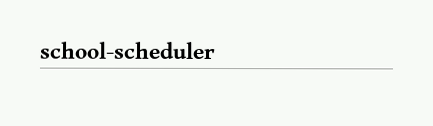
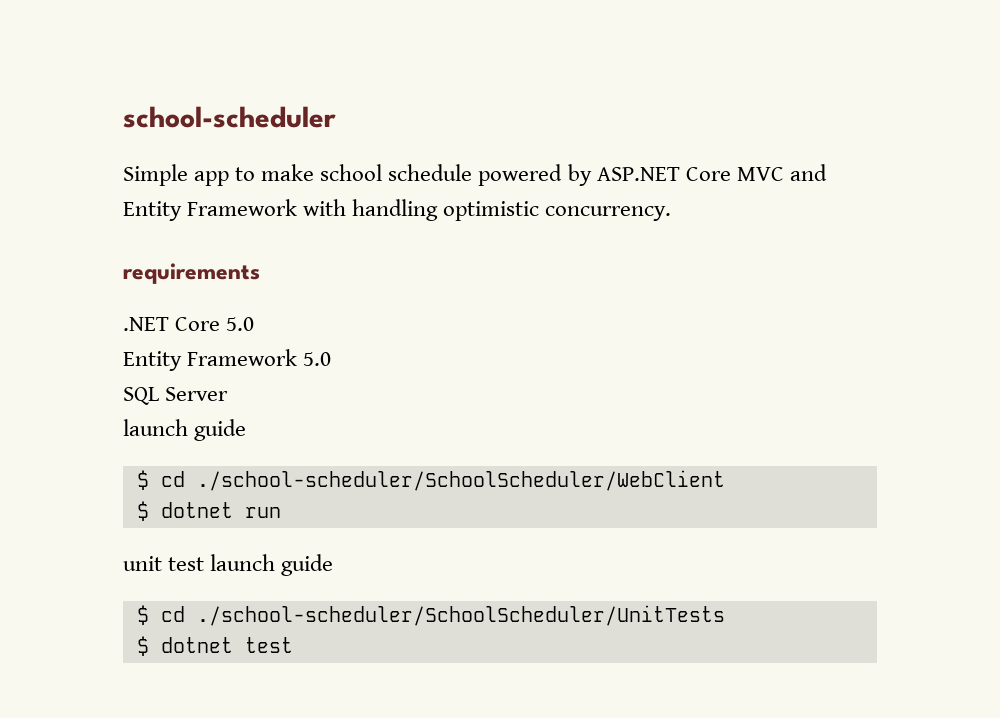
(216, 50) none -> [123,164,827,186] [123,199,672,221] [123,263,260,284] [123,317,255,331] [123,349,332,371] [123,387,229,405] [123,419,247,441] [136,470,725,491] [136,501,281,521] [123,554,334,576] [136,605,725,626] [136,636,293,656] // Simple app to make school schedule powered by ASP.NET Core MVC and Entity Framework with handling optimistic concurrency. // requirements // .NET Core 5.0 // Entity Framework 5.0 // SQL Server // launch guide // $ cd ./school-scheduler/SchoolScheduler/WebClient // $ dotnet run // unit test launch guide // $ cd ./school-scheduler/SchoolScheduler/UnitTests // $ dotnet test

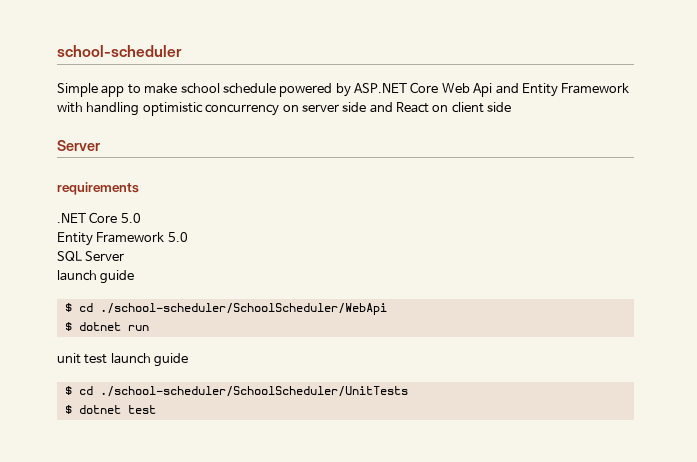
[736,167,784,181] MVC -> [441,83,493,97] Web Api
[545,206,672,221] concurrency. -> [205,102,512,116] [57,140,100,151] concurrency on server side and React on client side // Server
[196,470,725,491] ./school-scheduler/SchoolScheduler/WebClient -> [99,303,387,315] ./school-scheduler/SchoolScheduler/WebApi

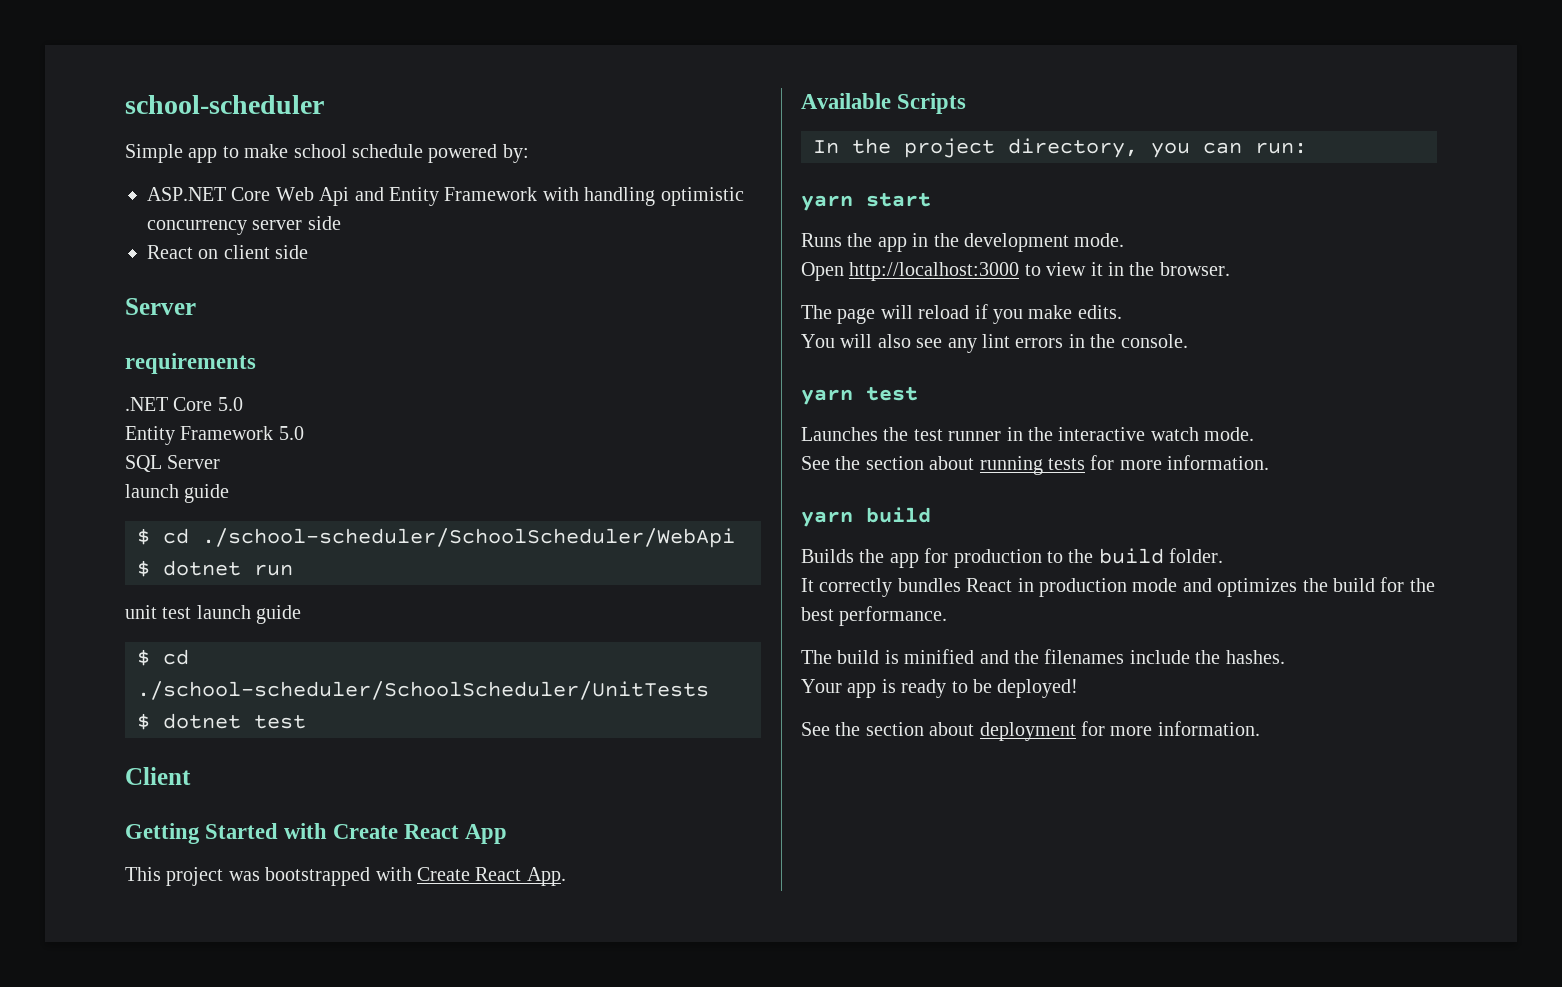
[335,83,351,97] by -> [502,144,529,163] by: //
[282,105,299,112] on -> (247, 227) none
[369,102,393,113] and -> (341, 223) //
(156, 409) none -> [125,767,191,785] [125,823,508,844] [125,867,566,886] [801,93,967,114] [813,138,1307,158] [801,193,931,211] [801,233,1125,252] [801,262,1230,281] [801,304,1122,324] [801,334,1188,353] [801,387,918,405] [801,427,1255,441] [801,455,1270,475] [801,507,931,527] [801,548,1224,568] [801,577,1435,597] [801,606,948,626] [801,649,1285,664] [801,679,1079,698] [801,721,1260,741] // Client // Getting Started with Create React App // This project was bootstrapped with Create React App. // Available Scripts // In the project directory, you can run: // yarn start // Runs the app in the development mode. // Open http://localhost:3000 to view it in the browser. // The page will reload if you make edits. // You will also see any lint errors in the console. // yarn test // Launches the test runner in the interactive watch mode. // See the section about running tests for more information. // yarn build // Builds the app for production to the build folder. // It correctly bundles React in production mode and optimizes the build for the best performance. // The build is minified and the filenames include the hashes. // Your app is ready to be deployed! // See the section about deployment for more information.

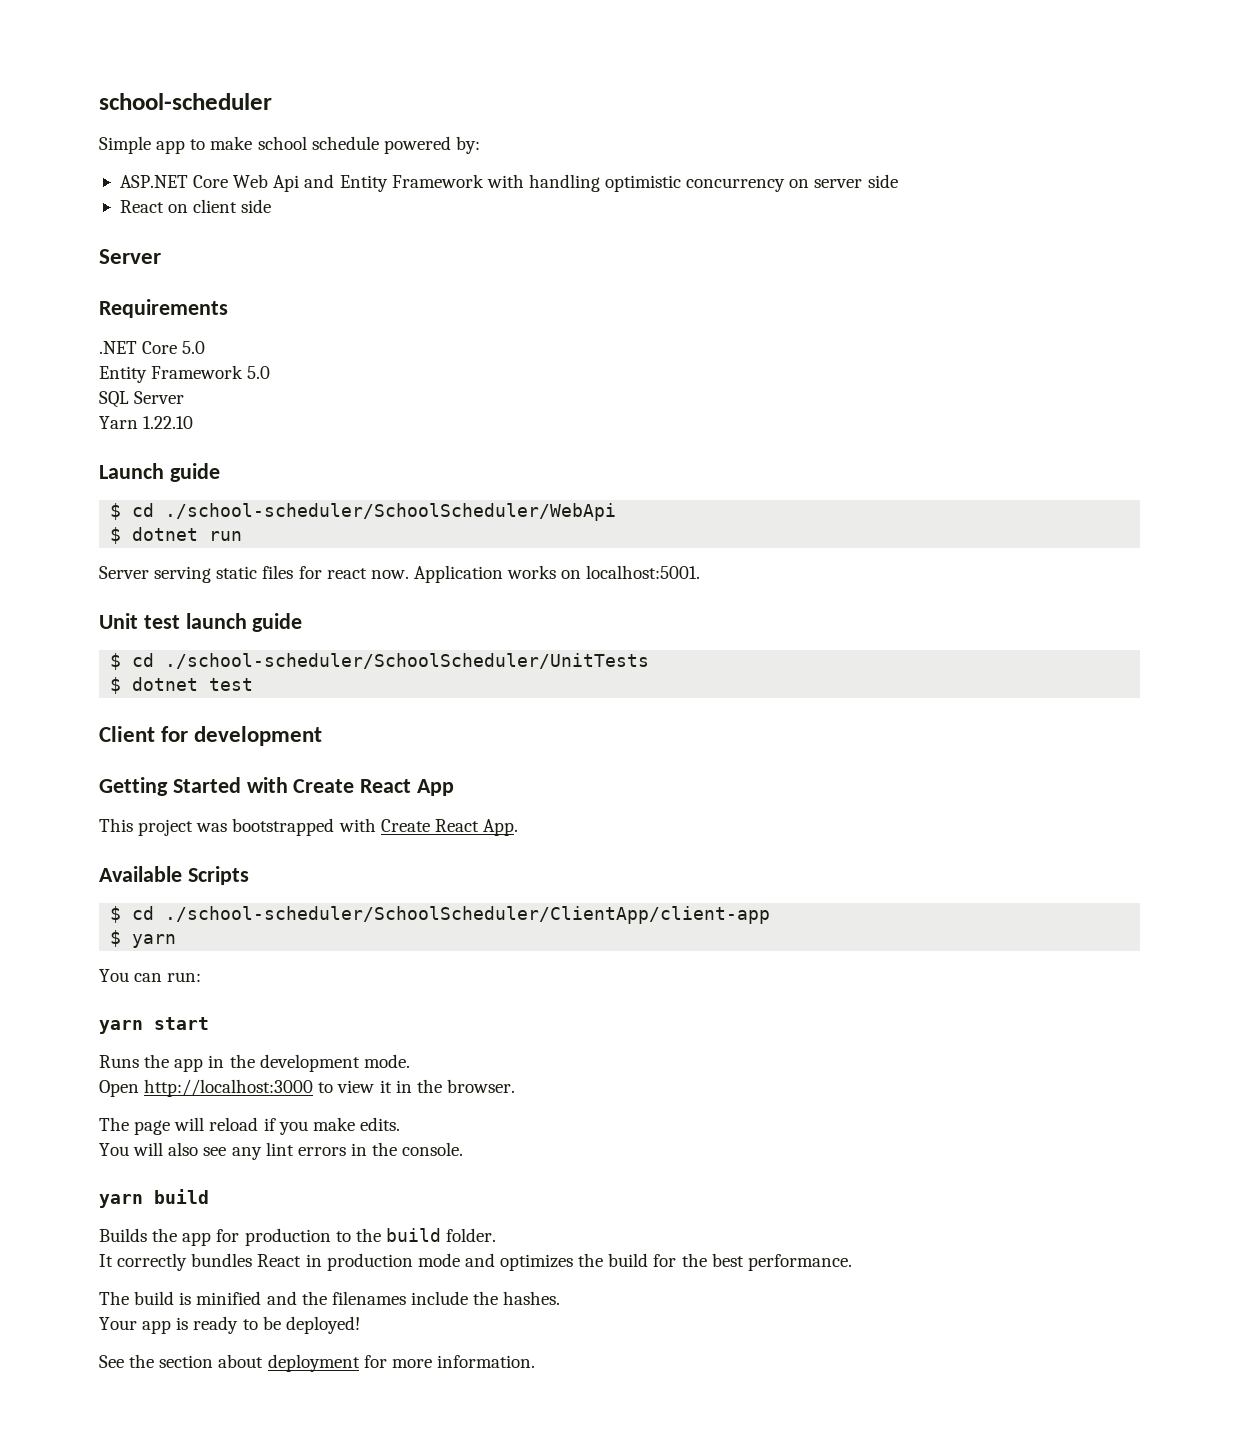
(247, 227) none -> [789,179,810,188] on
[125,353,256,374] requirements -> [99,299,228,318] Requirements
[125,484,179,498] launch -> [99,416,194,429] [99,463,164,479] Yarn 1.22.10 // Launch
[125,605,157,619] unit -> [99,565,701,583] [99,613,138,629] Server serving static files for react now. Application works on localhost:5001. // Unit
(191, 776) none -> [161,726,323,746] for development
[813,138,1190,158] In the project directory, you -> [110,906,771,924] [110,930,177,948] [99,969,129,982] $ cd ./school-scheduler/SchoolScheduler/ClientApp/client-app // $ yarn // You
[801,387,918,405] [801,427,1255,441] [801,455,1270,475] // yarn test // Launches the test runner in the interactive watch mode. // See the section about running tests for more information. -> (464, 1149) none

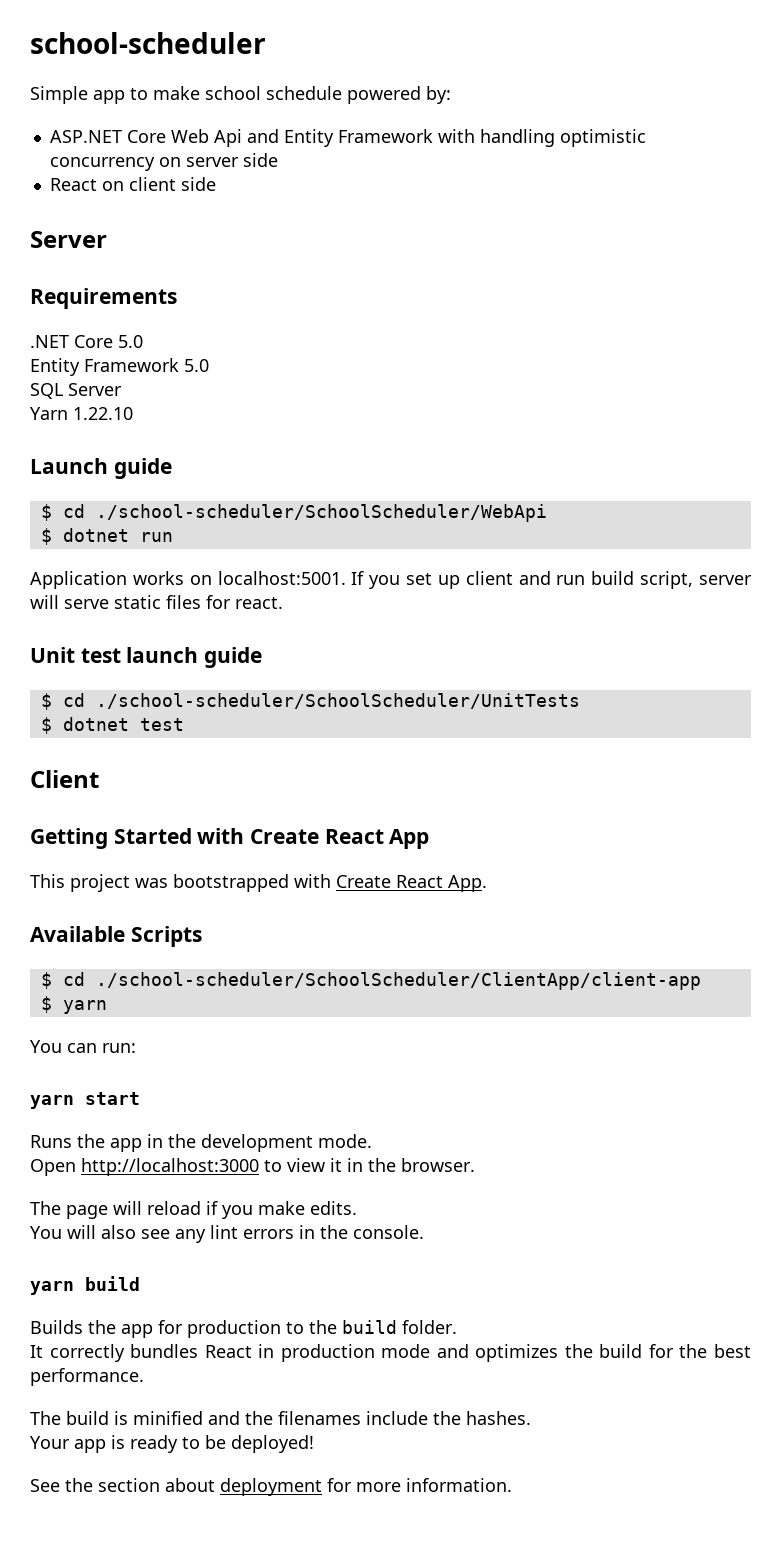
[99,565,701,583] Server serving static files for react now. Application works on localhost:5001. -> [30,571,752,589] [30,595,283,609] Application works on localhost:5001. If you set up client and run build script, server will serve static files for react.
[161,726,323,746] for development -> (99, 779) none

